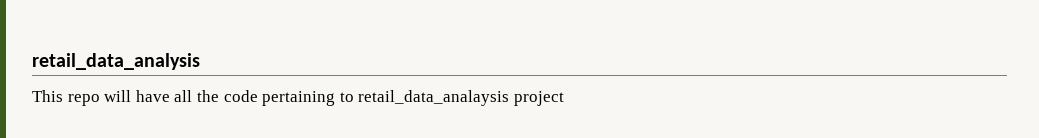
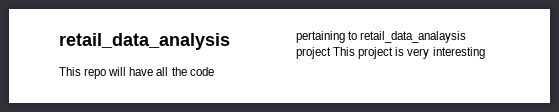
(564, 98) none -> [333,47,485,59] This project is very interesting

